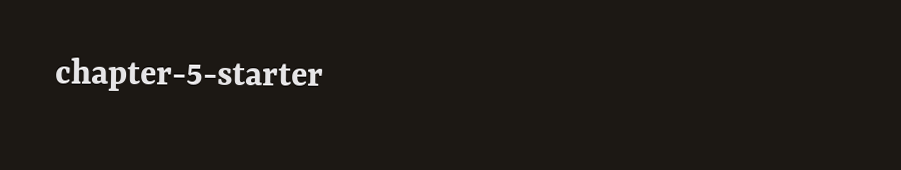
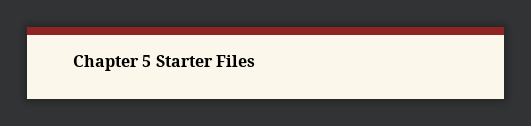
[54,57,324,93] chapter-5-starter -> [73,55,255,71] Chapter 5 Starter Files

